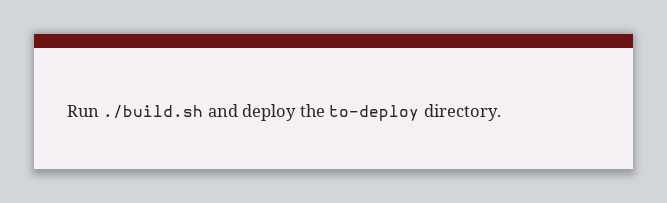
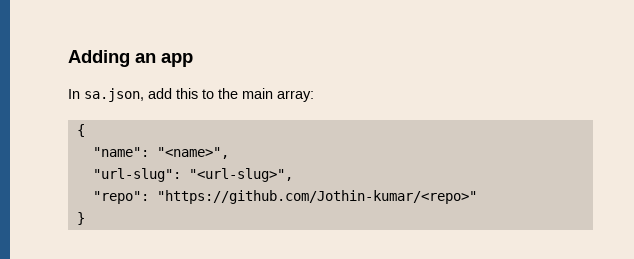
[67,104,501,121] Run ./build.sh and deploy the to-deploy directory. -> [68,50,193,67] [68,88,314,102] [76,124,85,137] [92,147,229,159] [92,168,293,182] [92,190,477,204] [76,212,85,225] Adding an app // In sa.json, add this to the main array: // { // "name": "<name>", // "url-slug": "<url-slug>", // "repo": "https://github.com/Jothin-kumar/<repo>" // }

